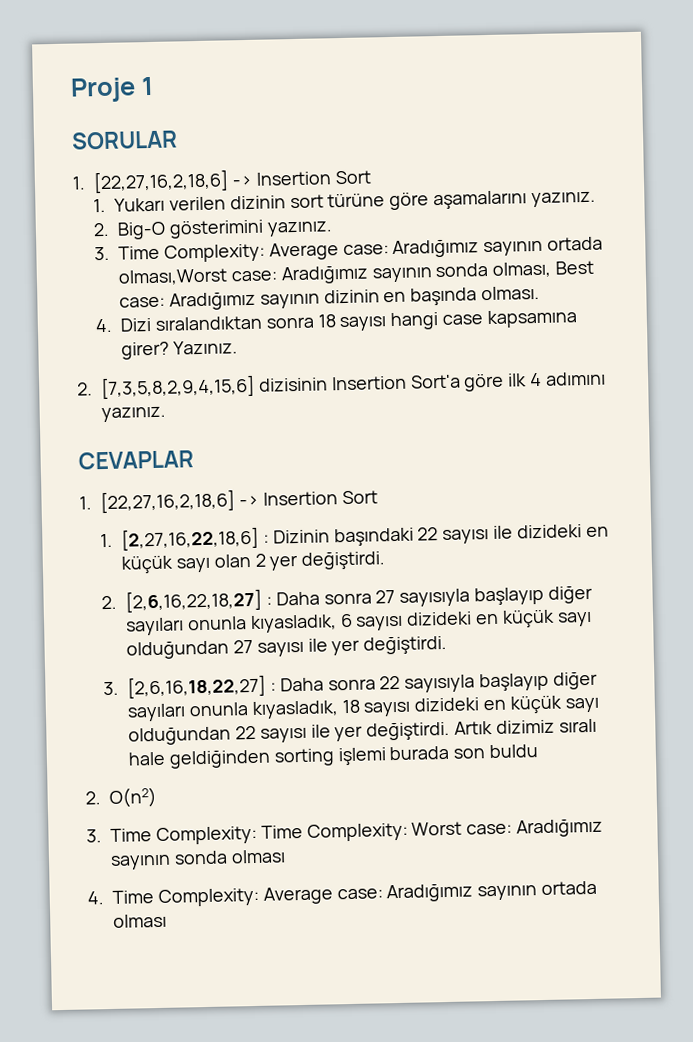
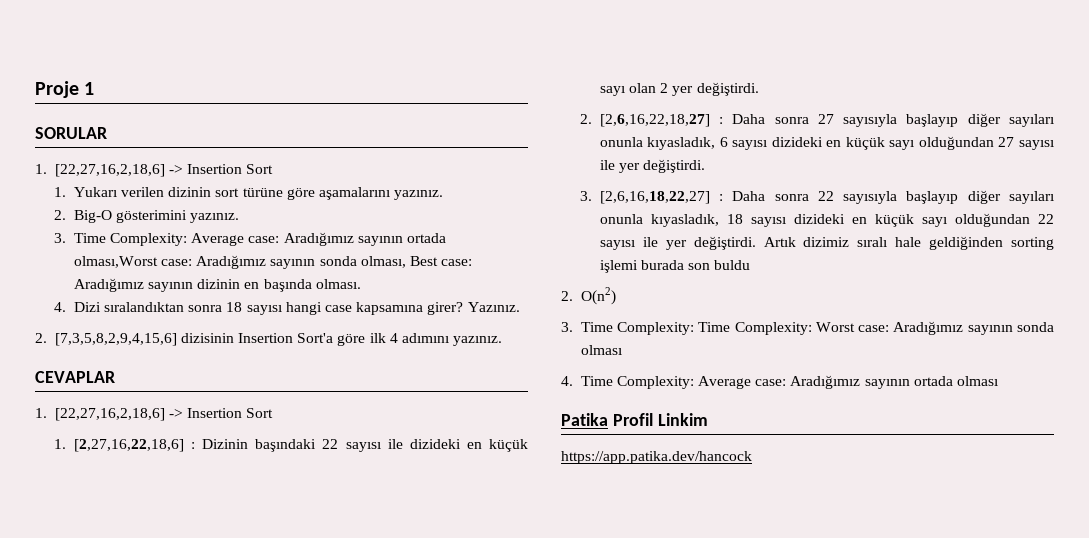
(167, 920) none -> [561,413,708,426] [561,451,752,464] // Patika Profil Linkim // https://app.patika.dev/hancock

